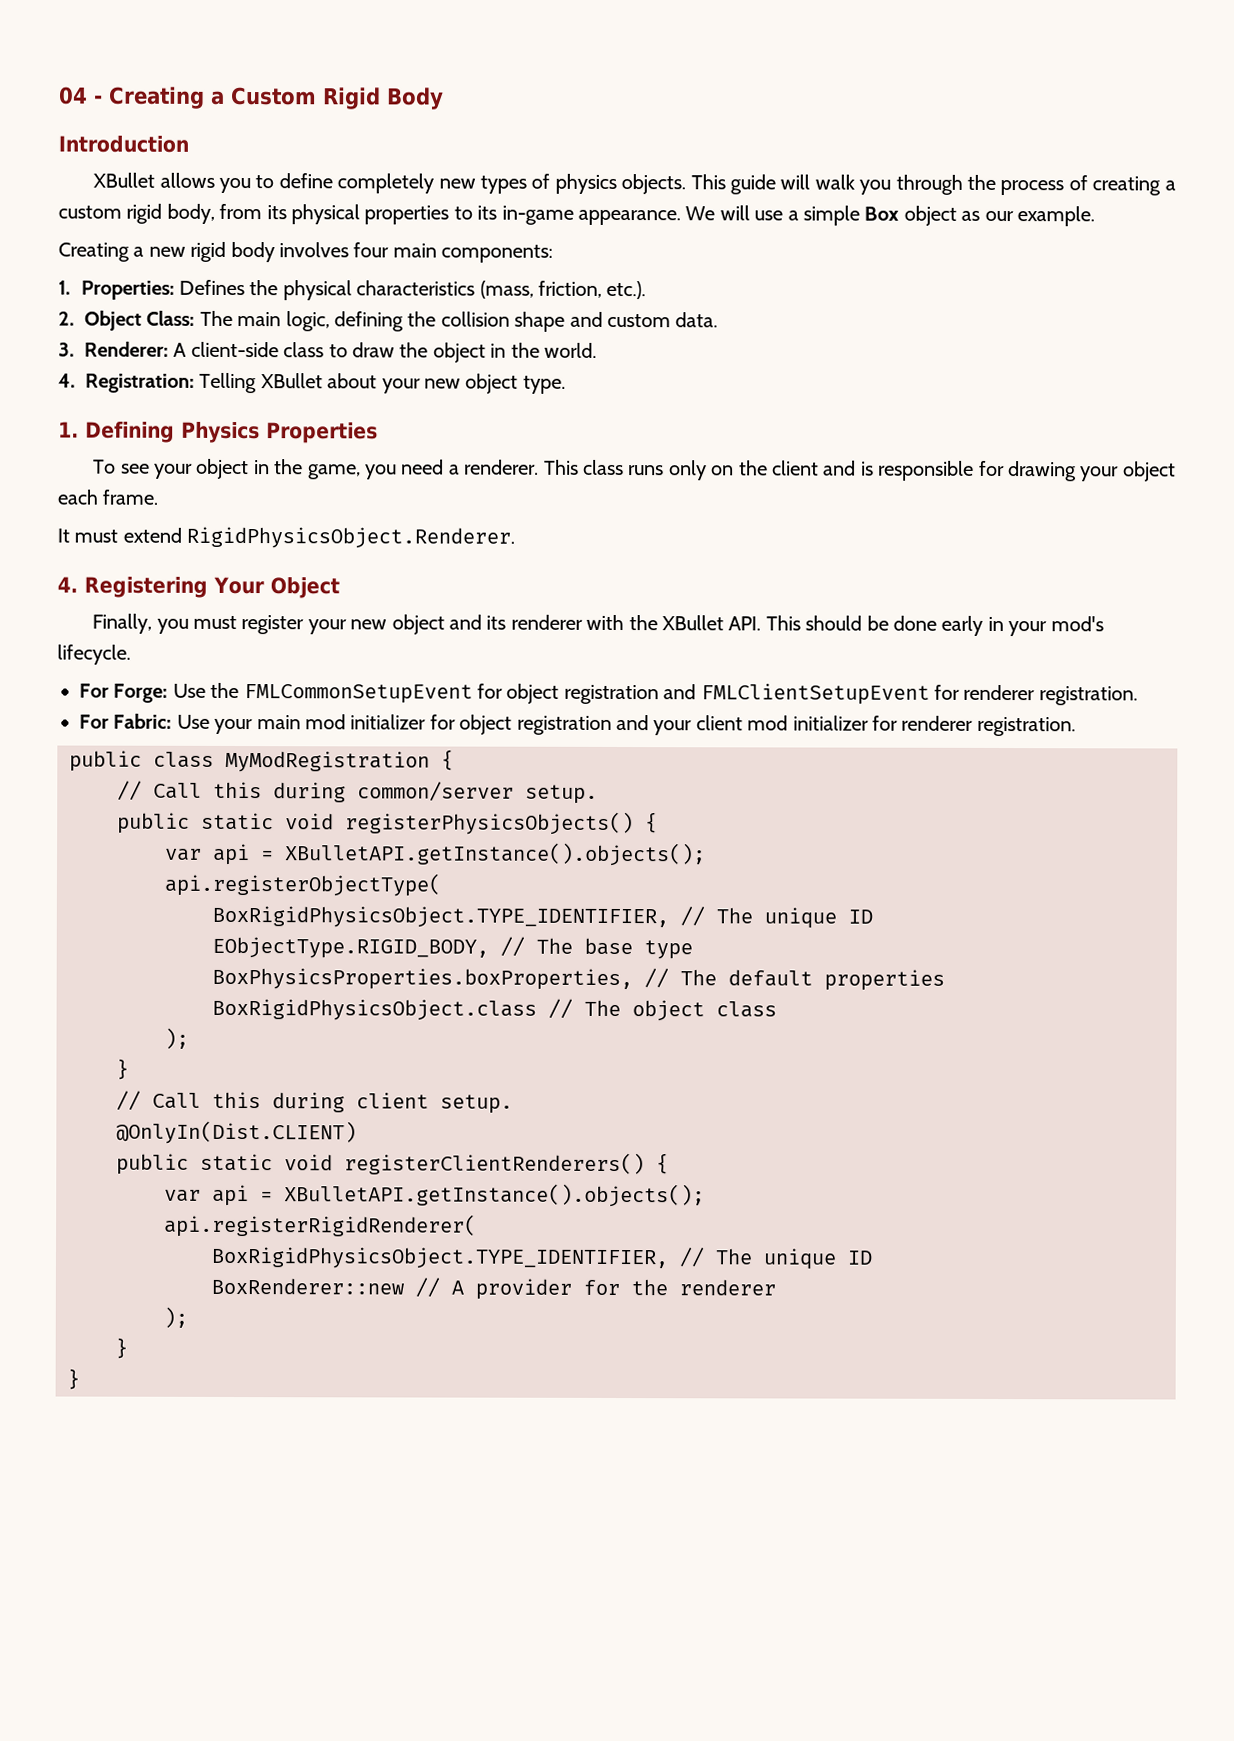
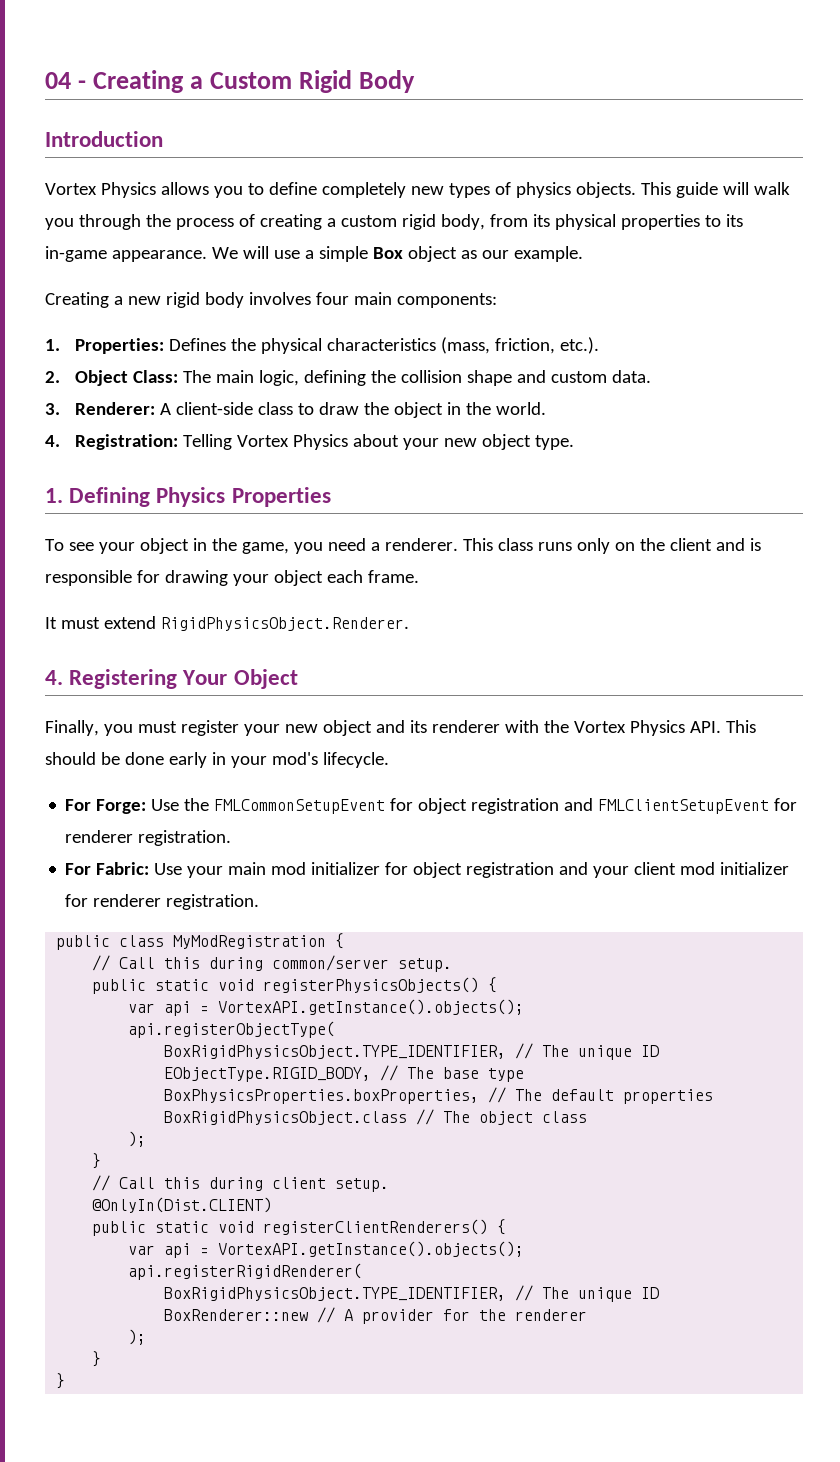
[93,172,156,188] XBullet -> [45,182,156,198] Vortex Physics
[260,373,323,389] XBullet -> [236,434,348,450] Vortex Physics
[661,615,724,631] XBullet -> [573,720,685,736] Vortex Physics
[285,842,706,867] XBulletAPI.getInstance().objects(); -> [218,999,525,1015] VortexAPI.getInstance().objects();
[284,1183,705,1208] XBulletAPI.getInstance().objects(); -> [218,1241,525,1257] VortexAPI.getInstance().objects();

